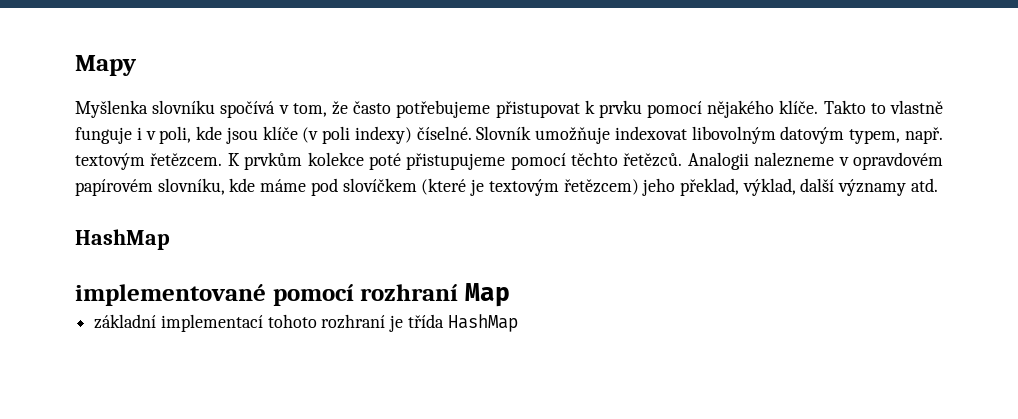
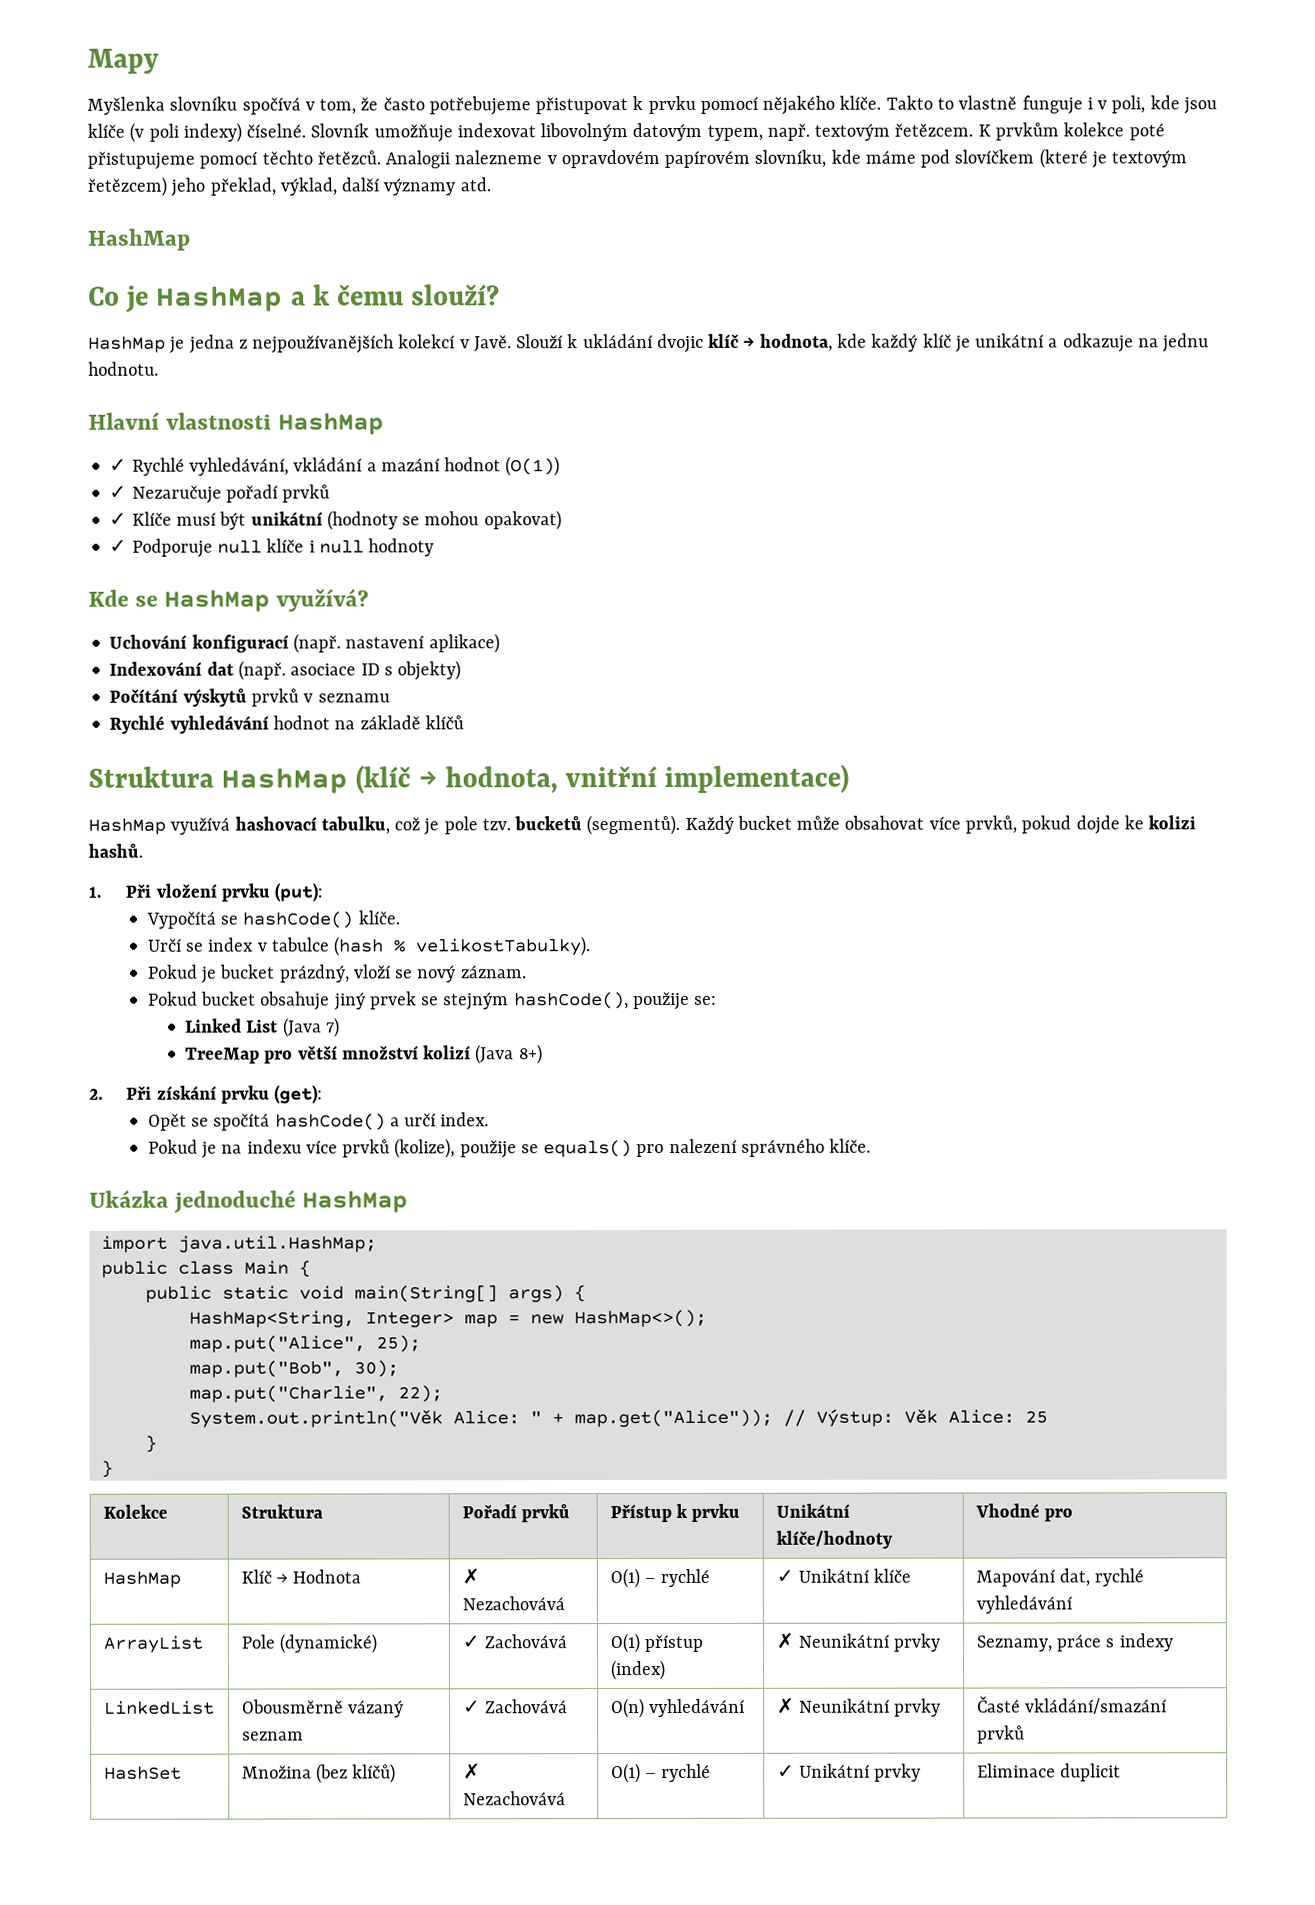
[75,283,510,307] [94,314,518,332] implementované pomocí rozhraní Map // základní implementací tohoto rozhraní je třída HashMap -> [88,284,501,313] [88,333,1210,354] [88,361,159,376] [88,411,385,435] [109,456,561,477] [109,484,331,504] [109,510,562,531] [109,538,435,558] [88,588,370,612] [109,633,500,654] [109,660,462,681] [109,688,390,707] [109,715,464,734] [88,764,850,795] [88,814,1197,836] [88,843,143,858] [88,882,324,902] [145,910,400,929] [146,936,592,957] [147,964,527,984] [147,991,718,1011] [185,1017,340,1038] [185,1044,543,1065] [89,1084,324,1104] [147,1112,490,1131] [147,1138,872,1159] [89,1189,409,1213] [100,1235,377,1253] [100,1260,311,1278] [144,1285,586,1303] [188,1309,707,1328] [188,1335,421,1353] [188,1360,399,1378] [188,1385,443,1403] [188,1408,1048,1428] [144,1435,157,1453] [100,1460,113,1478] [102,1504,168,1519] [240,1504,323,1519] [461,1504,570,1523] [609,1503,741,1523] [775,1503,850,1518] [775,1530,893,1549] [974,1503,1073,1522] [102,1570,181,1588] [240,1569,362,1584] [461,1568,480,1585] [461,1596,565,1611] [609,1568,711,1589] [775,1568,912,1583] [975,1568,1145,1587] [975,1595,1072,1614] [102,1635,203,1653] [240,1633,377,1654] [461,1634,567,1649] [609,1633,703,1654] [609,1659,666,1681] [775,1632,941,1652] [975,1633,1173,1652] [103,1700,215,1715] [241,1699,404,1718] [241,1731,304,1741] [462,1699,568,1714] [610,1698,745,1719] [776,1697,942,1717] [976,1696,1167,1715] [976,1725,1025,1744] [103,1765,182,1780] [241,1763,397,1784] [462,1763,481,1780] [462,1791,566,1806] [610,1763,712,1784] [776,1763,922,1782] [976,1763,1121,1782] Co je HashMap a k čemu slouží? // HashMap je jedna z nejpoužívanějších kolekcí v Javě. Slouží k ukládání dvojic klíč → hodnota, kde každý klíč je unikátní a odkazuje na jednu hodnotu. // Hlavní vlastnosti HashMap // ✓ Rychlé vyhledávání, vkládání a mazání hodnot (O(1)) // ✓ Nezaručuje pořadí prvků // ✓ Klíče musí být unikátní (hodnoty se mohou opakovat) // ✓ Podporuje null klíče i null hodnoty // Kde se HashMap využívá? // Uchování konfigurací (např. nastavení aplikace) // Indexování dat (např. asociace ID s objekty) // Počítání výskytů prvků v seznamu // Rychlé vyhledávání hodnot na základě klíčů // Struktura HashMap (klíč → hodnota, vnitřní implementace) // HashMap využívá hashovací tabulku, což je pole tzv. bucketů (segmentů). Každý bucket může obsahovat více prvků, pokud dojde ke kolizi hashů. // 1. Při vložení prvku (put): // Vypočítá se hashCode() klíče. // Určí se index v tabulce (hash % velikostTabulky). // Pokud je bucket prázdný, vloží se nový záznam. // Pokud bucket obsahuje jiný prvek se stejným hashCode(), použije se: // Linked List (Java 7) // TreeMap pro větší množství kolizí (Java 8+) // 2. Při získání prvku (get): // Opět se spočítá hashCode() a určí index. // Pokud je na indexu více prvků (kolize), použije se equals() pro nalezení správného klíče. // Ukázka jednoduché HashMap // import java.util.HashMap; // public class Main { // public static void main(String[] args) { // HashMap<String, Integer> map = new HashMap<>(); // map.put("Alice", 25); // map.put("Bob", 30); // map.put("Charlie", 22); // System.out.println("Věk Alice: " + map.get("Alice")); // Výstup: Věk Alice: 25 // } // } // Kolekce | Struktura | Pořadí prvků | Přístup k prvku | Unikátní klíče/hodnoty | Vhodné pro // HashMap | Klíč → Hodnota | ✗ Nezachovává | O(1) – rychlé | ✓ Unikátní klíče | Mapování dat, rychlé vyhledávání // ArrayList | Pole (dynamické) | ✓ Zachovává | O(1) přístup (index) | ✗ Neunikátní prvky | Seznamy, práce s indexy // LinkedList | Obousměrně vázaný seznam | ✓ Zachovává | O(n) vyhledávání | ✗ Neunikátní prvky | Časté vkládání/smazání prvků // HashSet | Množina (bez klíčů) | ✗ Nezachovává | O(1) – rychlé | ✓ Unikátní prvky | Eliminace duplicit

